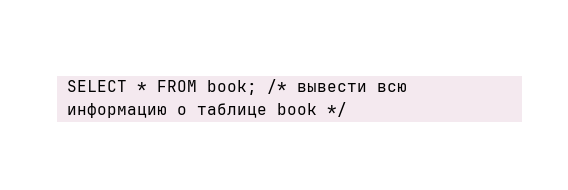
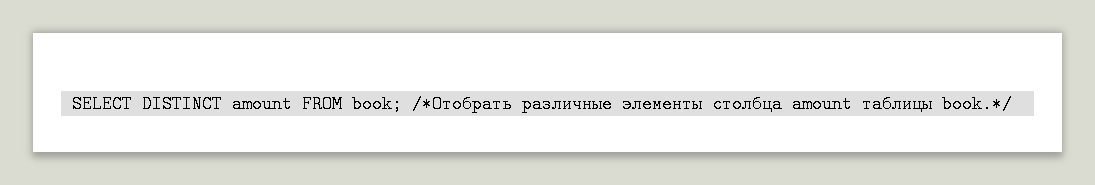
[136,79,407,95] [66,102,347,118] * FROM book; /* вывести всю информацию о таблице book */ -> [141,95,1012,113] DISTINCT amount FROM book; /*Отобрать различные элементы столбца amount таблицы book.*/

